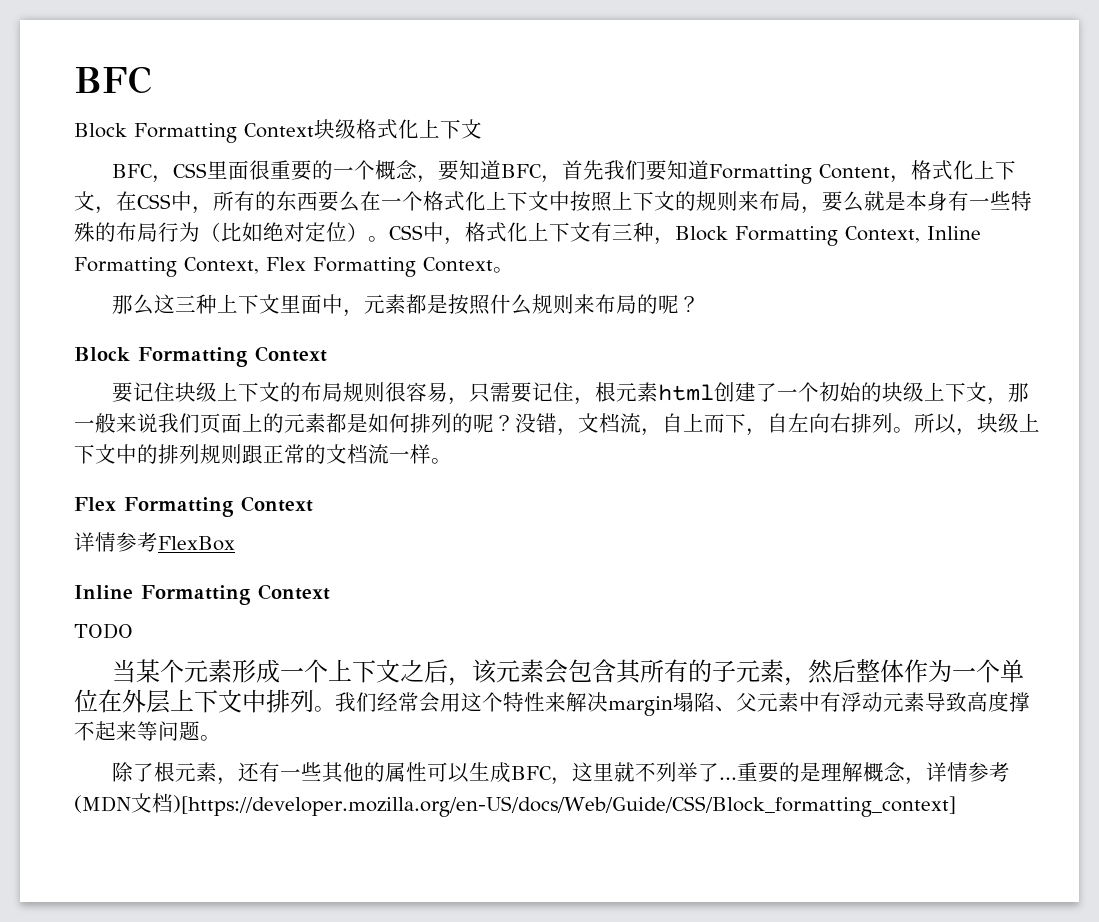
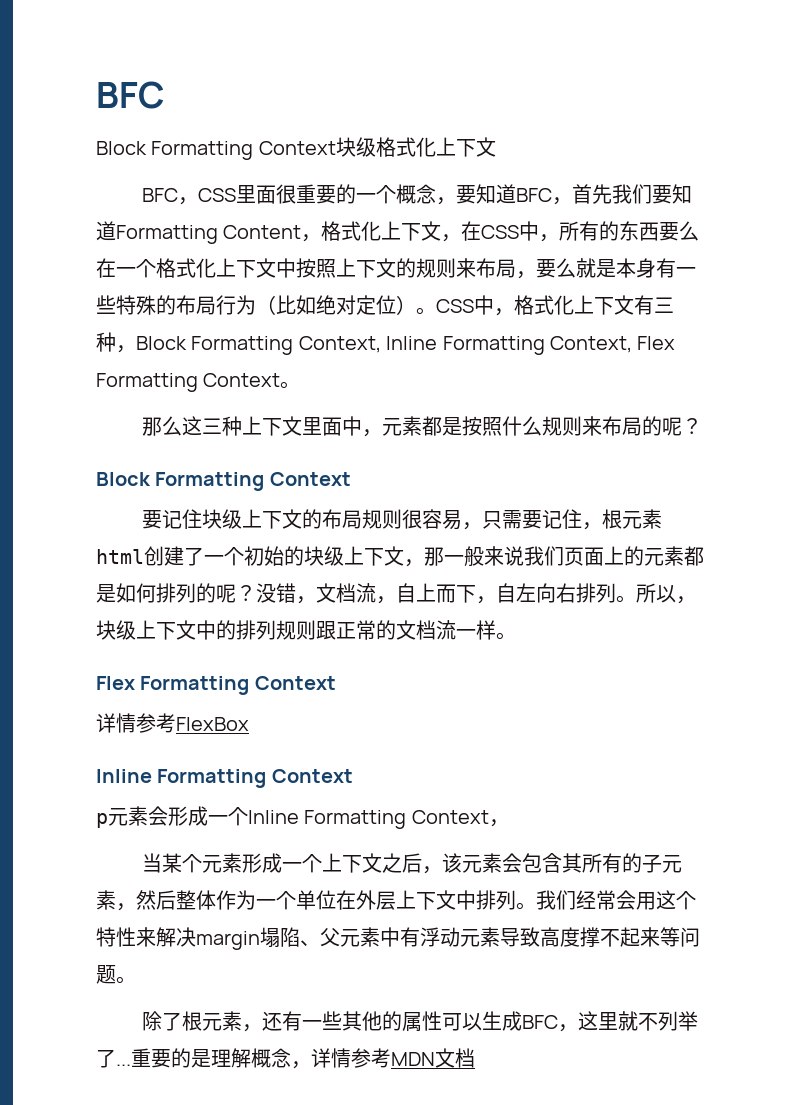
[74,623,133,639] TODO -> [96,806,509,829] p元素会形成一个Inline Formatting Context，
[74,793,956,817] (MDN文档)[https://developer.mozilla.org/en-US/docs/Web/Guide/CSS/Block_formatting_context] -> [391,1048,475,1068] MDN文档

